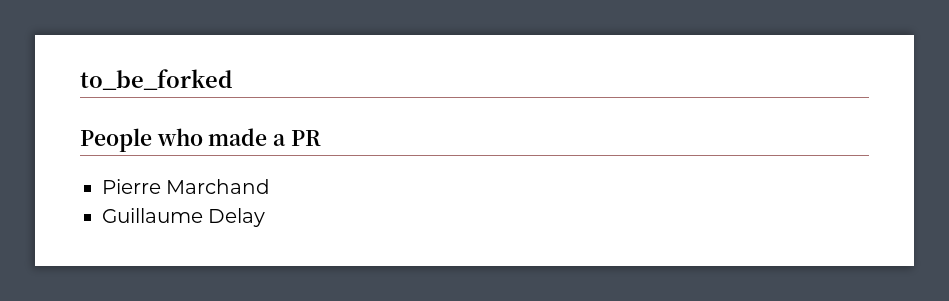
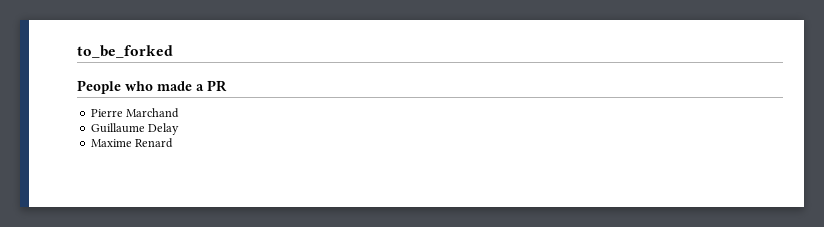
(266, 217) none -> [90,138,174,148] // Maxime Renard

